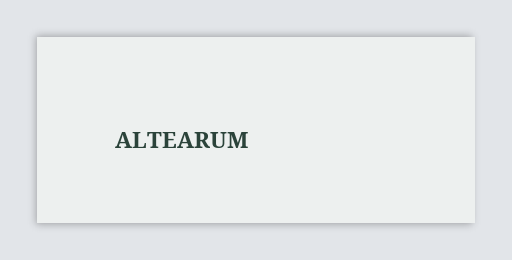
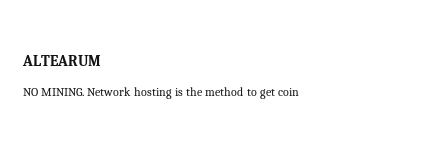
(248, 140) none -> [23,87,300,99] // NO MINING. Network hosting is the method to get coin

